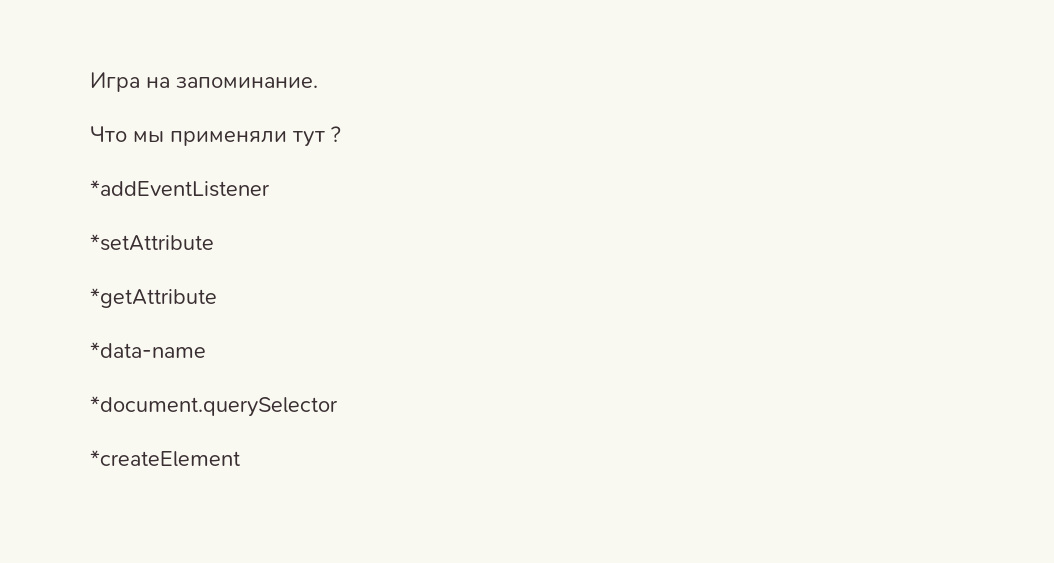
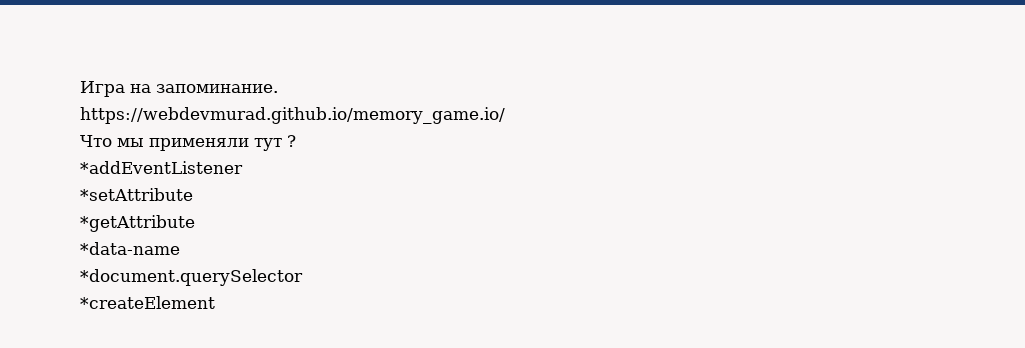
(318, 82) none -> [80,107,505,124] // https://webdevmurad.github.io/memory_game.io/

